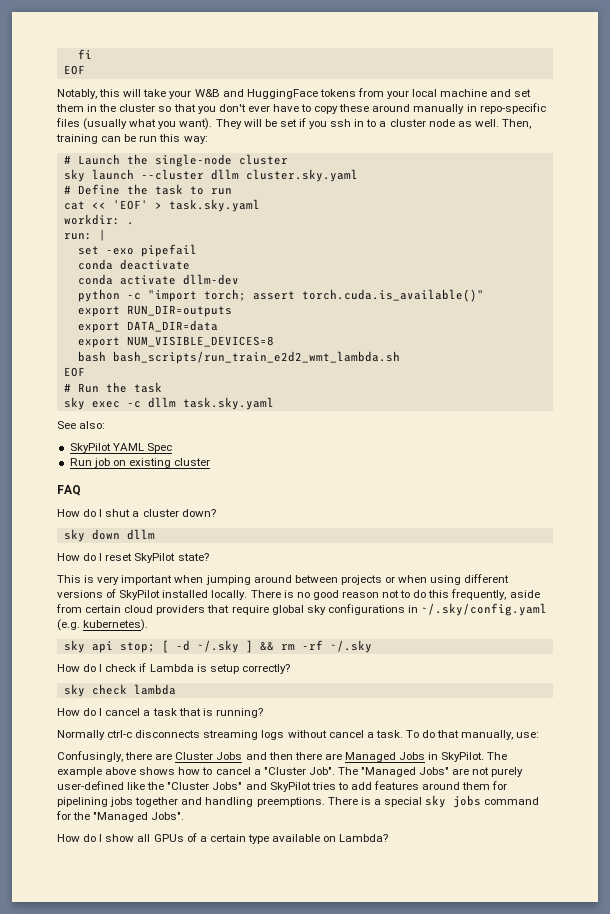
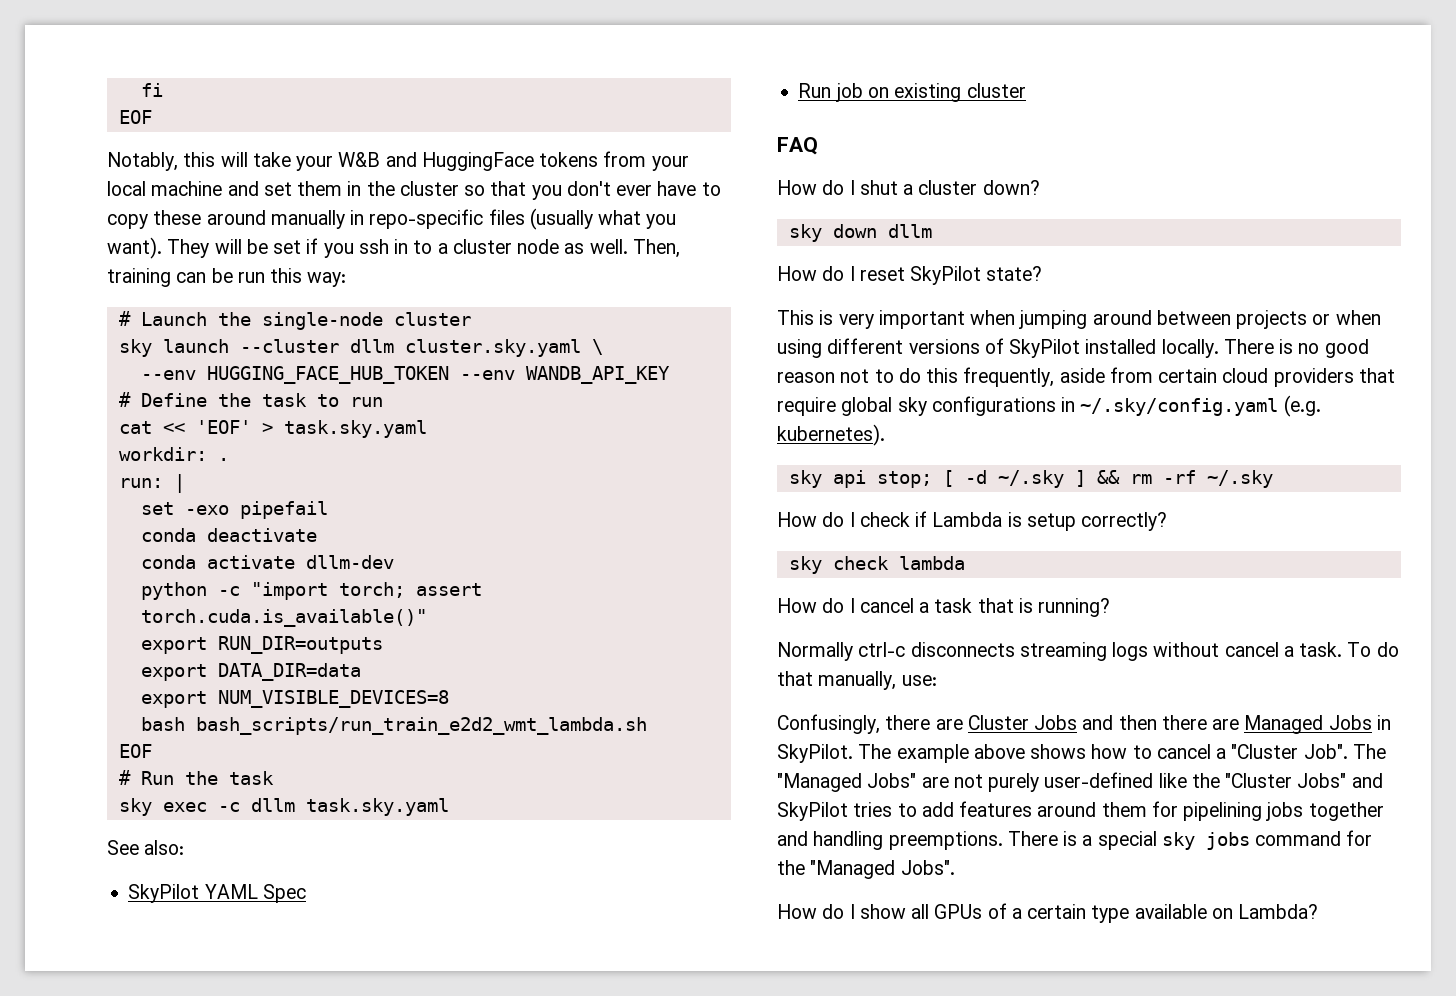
(358, 175) none -> [591,339,603,355] [140,366,670,384] \ // --env HUGGING_FACE_HUB_TOKEN --env WANDB_API_KEY

